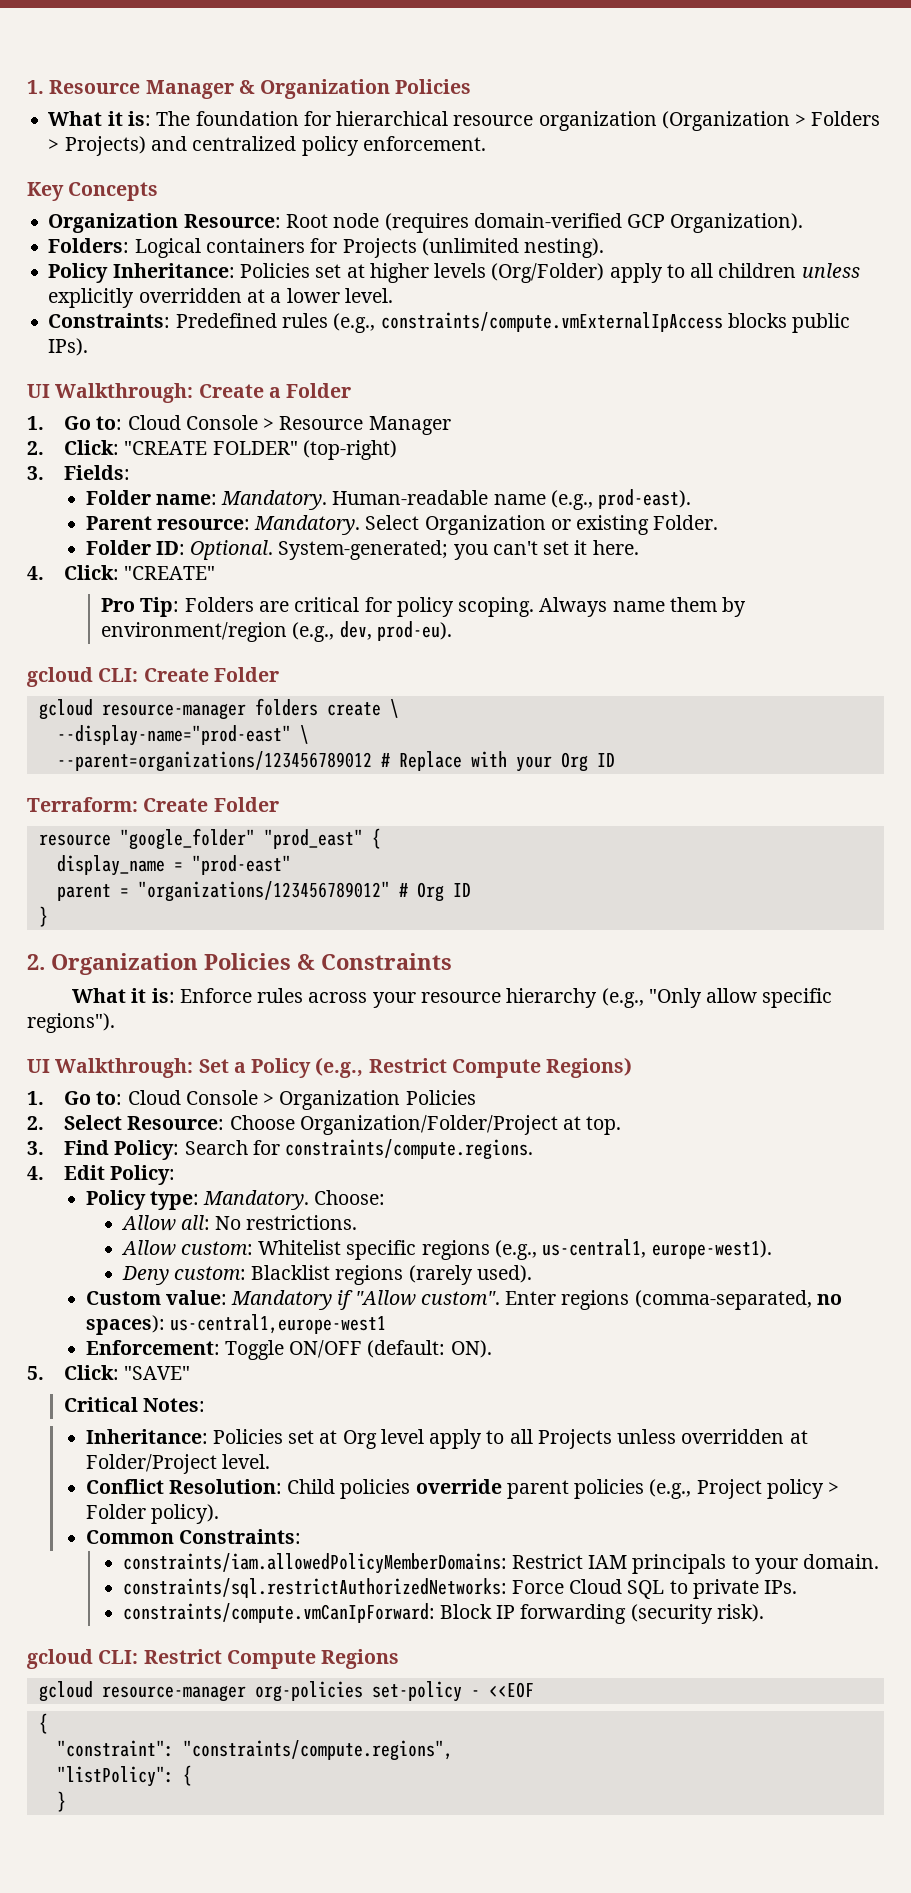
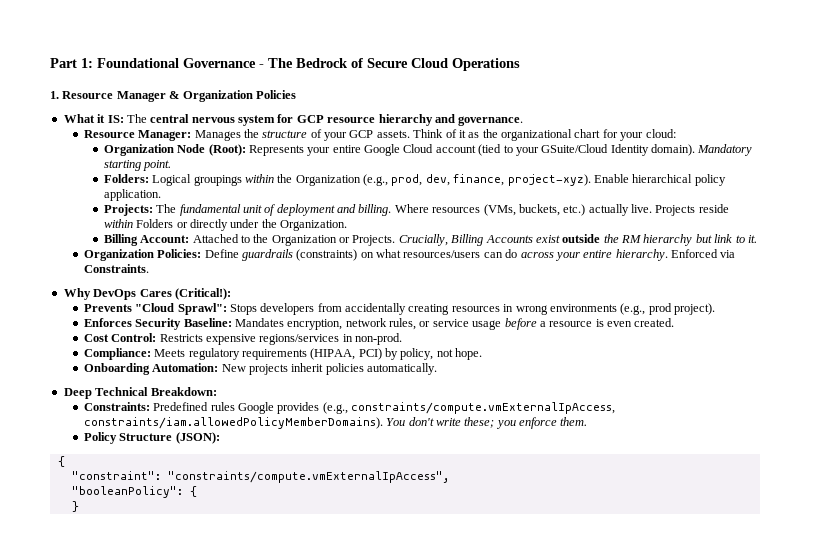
(27, 87) none -> [50,58,520,71] Part 1: Foundational Governance - The Bedrock of Secure Cloud Operations //
[127,111,881,131] [48,136,486,156] [27,182,159,201] [48,213,804,233] [48,238,605,258] [48,263,860,283] [48,288,393,308] [48,312,851,333] [48,338,89,356] [27,383,352,403] [27,415,451,435] [27,440,397,460] [27,465,131,480] [85,489,692,510] [85,515,719,535] [85,540,639,560] [27,565,216,580] [101,597,747,617] [101,621,453,642] [27,667,279,687] [38,698,399,720] [56,725,309,746] [56,751,615,772] [27,797,279,812] [38,828,381,850] [56,855,291,876] [56,881,471,902] [38,906,48,927] [27,953,452,975] [72,988,833,1008] [27,1013,115,1033] [27,1057,633,1078] [27,1090,476,1110] [27,1115,622,1135] [27,1139,534,1160] [27,1165,176,1185] [85,1190,386,1210] [120,1215,358,1231] [120,1239,772,1260] [121,1265,532,1285] [85,1290,842,1310] [85,1314,386,1335] [85,1340,492,1360] [27,1365,191,1380] [64,1397,206,1412] [85,1429,808,1449] [85,1454,270,1474] [85,1479,840,1499] [85,1504,219,1524] [85,1529,301,1544] [122,1553,880,1574] [122,1578,798,1599] [122,1603,764,1624] [27,1649,400,1669] [38,1681,534,1702] is: The foundation for hierarchical resource organization (Organization > Folders > Projects) and centralized policy enforcement. // Key Concepts // Organization Resource: Root node (requires domain-verified GCP Organization). // Folders: Logical containers for Projects (unlimited nesting). // Policy Inheritance: Policies set at higher levels (Org/Folder) apply to all children unless explicitly overridden at a lower level. // Constraints: Predefined rules (e.g., constraints/compute.vmExternalIpAccess blocks public IPs). // UI Walkthrough: Create a Folder // 1. Go to: Cloud Console > Resource Manager // 2. Click: "CREATE FOLDER" (top-right) // 3. Fields: // Folder name: Mandatory. Human-readable name (e.g., prod-east). // Parent resource: Mandatory. Select Organization or existing Folder. // Folder ID: Optional. System-generated; you can't set it here. // 4. Click: "CREATE" // Pro Tip: Folders are critical for policy scoping. Always name them by environment/region (e.g., dev, prod-eu). // gcloud CLI: Create Folder // gcloud resource-manager folders create \ // --display-name="prod-east" \ // --parent=organizations/123456789012 # Replace with your Org ID // Terraform: Create Folder // resource "google_folder" "prod_east" { // display_name = "prod-east" // parent = "organizations/123456789012" # Org ID // } // 2. Organization Policies & Constraints // What it is: Enforce rules across your resource hierarchy (e.g., "Only allow specific regions"). // UI Walkthrough: Set a Policy (e.g., Restrict Compute Regions) // 1. Go to: Cloud Console > Organization Policies // 2. Select Resource: Choose Organization/Folder/Project at top. // 3. Find Policy: Search for constraints/compute.regions. // 4. Edit Policy: // Policy type: Mandatory. Choose: // Allow all: No restrictions. // Allow custom: Whitelist specific regions (e.g., us-central1, europe-west1). // Deny custom: Blacklist regions (rarely used). // Custom value: Mandatory if "Allow custom". Enter regions (comma-separated, no spaces): us-central1,europe-west1 // Enforcement: Toggle ON/OFF (default: ON). // 5. Click: "SAVE" // Critical Notes: // Inheritance: Policies set at Org level apply to all Projects unless overridden at Folder/Project level. // Conflict Resolution: Child policies override parent policies (e.g., Project policy > Folder policy). // Common Constraints: // constraints/iam.allowedPolicyMemberDomains: Restrict IAM principals to your domain. // constraints/sql.restrictAuthorizedNetworks: Force Cloud SQL to private IPs. // constraints/compute.vmCanIpForward: Block IP forwarding (security risk). // gcloud CLI: Restrict Compute Regions // gcloud resource-manager org-policies set-policy - <<EOF -> [107,114,524,126] [83,129,676,141] [103,144,753,156] [103,160,172,171] [103,174,726,186] [103,189,161,201] [103,204,729,216] [103,219,348,231] [103,234,757,246] [83,249,736,261] [83,264,149,273] [63,288,231,300] [83,303,716,315] [83,318,675,330] [83,333,403,345] [83,348,483,360] [83,363,438,375] [63,387,217,399] [83,402,616,414] [83,417,588,429] [83,432,220,444] IS: The central nervous system for GCP resource hierarchy and governance. // Resource Manager: Manages the structure of your GCP assets. Think of it as the organizational chart for your cloud: // Organization Node (Root): Represents your entire Google Cloud account (tied to your GSuite/Cloud Identity domain). Mandatory starting point. // Folders: Logical groupings within the Organization (e.g., prod, dev, finance, project-xyz). Enable hierarchical policy application. // Projects: The fundamental unit of deployment and billing. Where resources (VMs, buckets, etc.) actually live. Projects reside within Folders or directly under the Organization. // Billing Account: Attached to the Organization or Projects. Crucially, Billing Accounts exist outside the RM hierarchy but link to it. // Organization Policies: Define guardrails (constraints) on what resources/users can do across your entire hierarchy. Enforced via Constraints. // Why DevOps Cares (Critical!): // Prevents "Cloud Sprawl": Stops developers from accidentally creating resources in wrong environments (e.g., prod project). // Enforces Security Baseline: Mandates encryption, network rules, or service usage before a resource is even created. // Cost Control: Restricts expensive regions/services in non-prod. // Compliance: Meets regulatory requirements (HIPAA, PCI) by policy, not hope. // Onboarding Automation: New projects inherit policies automatically. // Deep Technical Breakdown: // Constraints: Predefined rules Google provides (e.g., constraints/compute.vmExternalIpAccess, constraints/iam.allowedPolicyMemberDomains). You don't write these; you enforce them. // Policy Structure (JSON):
[182,1740,453,1761] [56,1766,174,1787] "constraints/compute.regions", // "listPolicy": -> [167,471,449,483] [71,486,183,498] "constraints/compute.vmExternalIpAccess", // "booleanPolicy":

